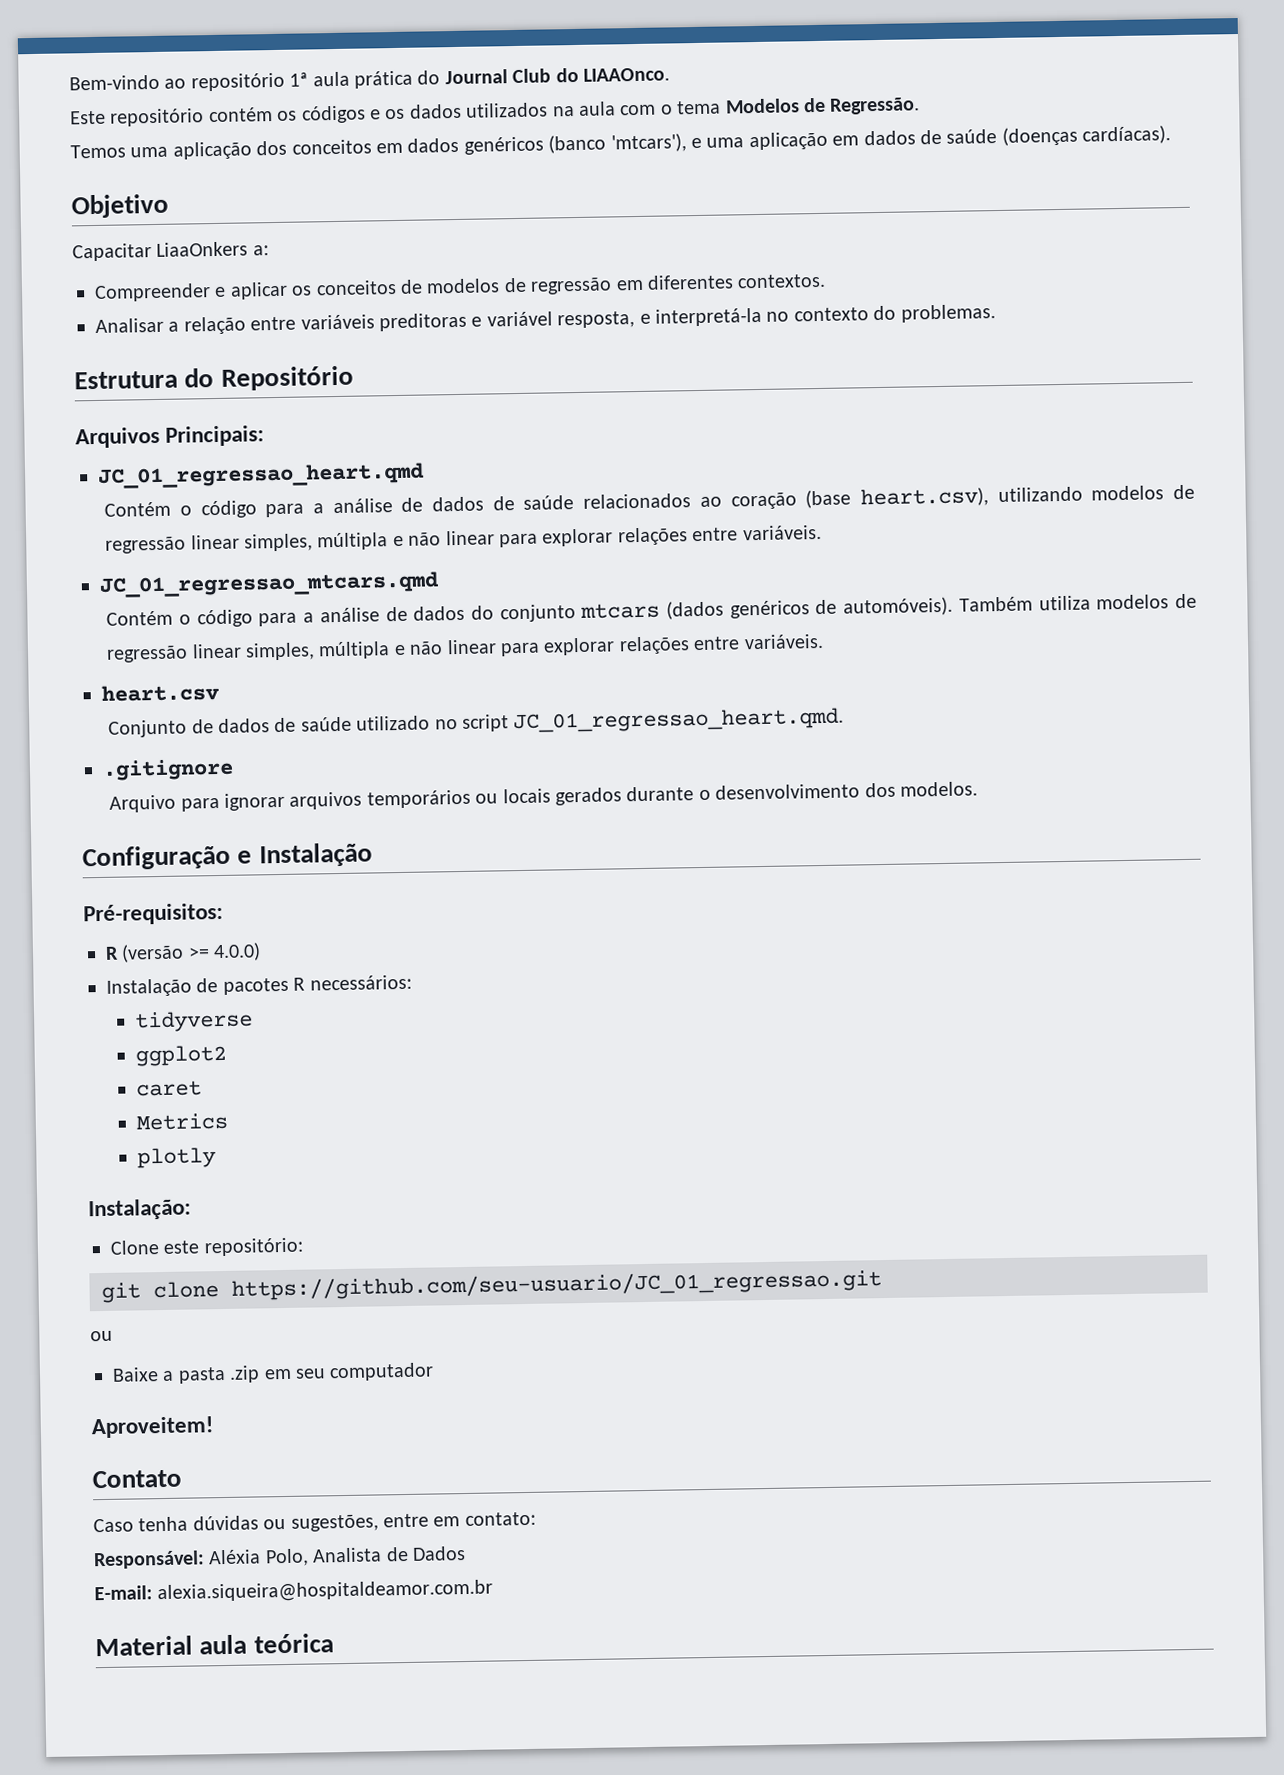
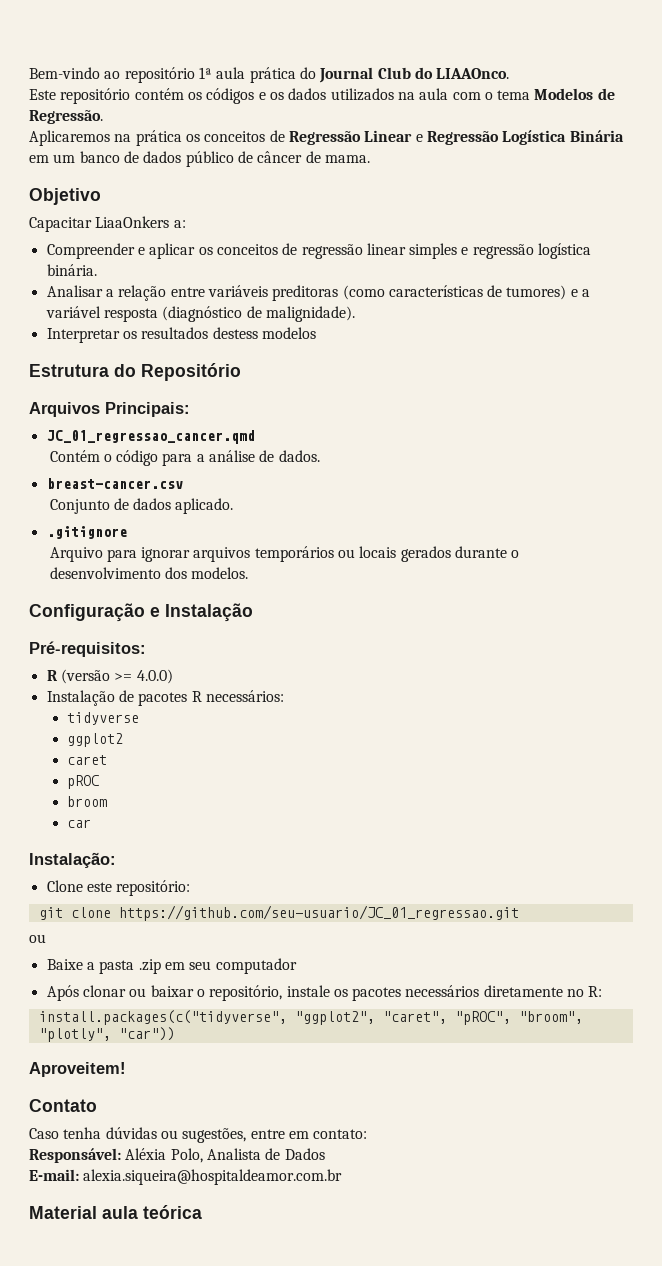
[70,125,1172,160] Temos uma aplicação dos conceitos em dados genéricos (banco 'mtcars'), e uma aplicação em dados de saúde (doenças cardíacas). -> [29,130,624,146] [29,151,370,167] Aplicaremos na prática os conceitos de Regressão Linear e Regressão Logística Binária em um banco de dados público de câncer de mama.
[426,273,827,295] modelos de regressão em diferentes contextos. -> [301,243,592,259] [46,264,97,276] regressão linear simples e regressão logística binária.
[471,304,996,329] e variável resposta, e interpretá-la no contexto do problemas. -> [342,285,591,300] [45,306,355,322] [46,327,316,343] (como características de tumores) e a variável resposta (diagnóstico de malignidade). // Interpretar os resultados destess modelos
[97,462,425,489] [104,484,1195,519] [105,524,822,554] [99,571,440,598] [106,593,1197,628] [106,633,824,663] [101,683,220,702] [108,707,845,738] JC_01_regressao_heart.qmd // Contém o código para a análise de dados de saúde relacionados ao coração (base heart.csv), utilizando modelos de regressão linear simples, múltipla e não linear para explorar relações entre variáveis. // JC_01_regressao_mtcars.qmd // Contém o código para a análise de dados do conjunto mtcars (dados genéricos de automóveis). Também utiliza modelos de regressão linear simples, múltipla e não linear para explorar relações entre variáveis. // heart.csv // Conjunto de dados de saúde utilizado no script JC_01_regressao_heart.qmd. -> [46,430,255,444] [49,450,320,466] [46,478,183,489] [49,498,234,514] JC_01_regressao_cancer.qmd // Contém o código para a análise de dados. // breast-cancer.csv // Conjunto de dados aplicado.
[136,1112,229,1131] [137,1147,217,1169] Metrics // plotly -> [67,775,100,789] [67,796,108,807] [67,819,92,828] pROC // broom // car
(435, 1372) none -> [46,985,603,1001] [38,1010,583,1025] [38,1027,175,1042] // Após clonar ou baixar o repositório, instale os pacotes necessários diretamente no R: // install.packages(c("tidyverse", "ggplot2", "caret", "pROC", "broom", "plotly", "car"))

